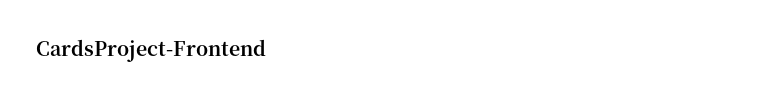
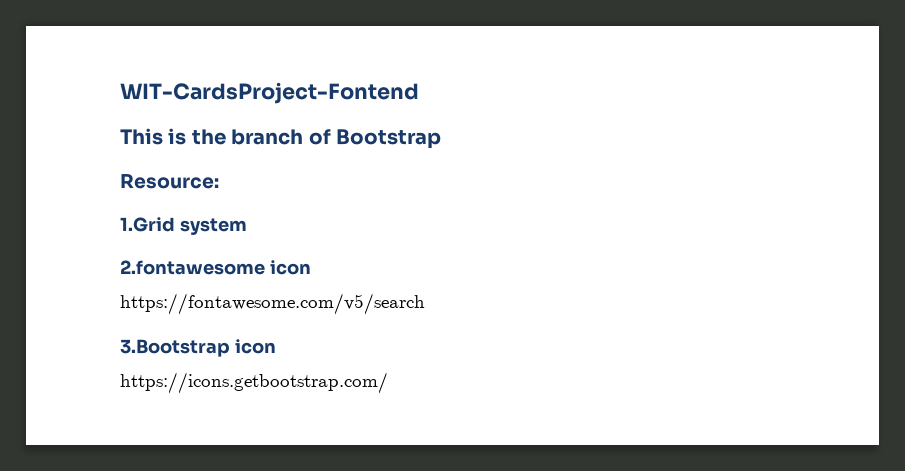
[36,39,266,62] CardsProject-Frontend -> [120,82,419,104] [120,128,441,149] [120,174,219,189] [120,217,247,235] [120,260,311,275] [120,293,425,315] [120,339,276,357] [120,372,388,394] WIT-CardsProject-Fontend // This is the branch of Bootstrap // Resource: // 1.Grid system // 2.fontawesome icon // https://fontawesome.com/v5/search // 3.Bootstrap icon // https://icons.getbootstrap.com/

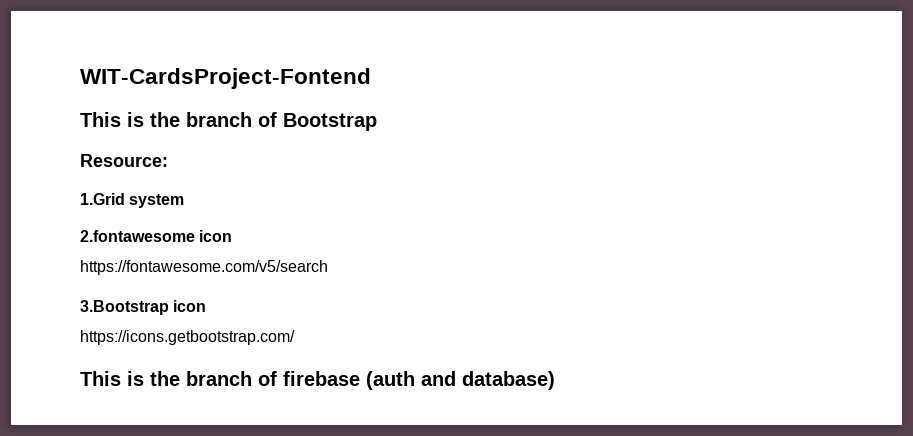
(388, 383) none -> [80,371,555,390] // This is the branch of firebase (auth and database)

